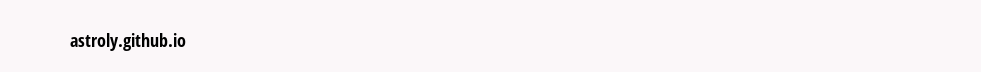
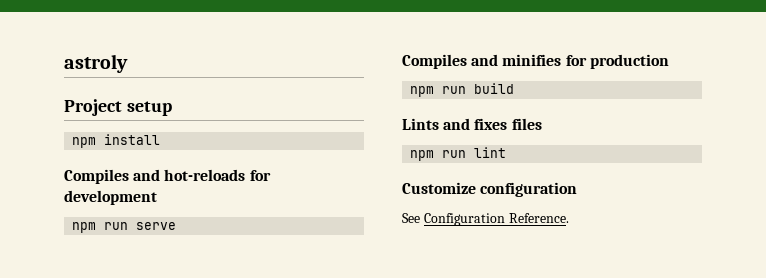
[70,33,186,51] astroly.github.io -> [64,54,128,73] [64,99,172,116] [72,134,161,148] [64,169,271,184] [64,190,157,205] [72,222,177,233] [402,54,669,69] [410,83,515,97] [402,118,542,130] [410,147,507,161] [402,182,578,197] [402,213,569,226] astroly // Project setup // npm install // Compiles and hot-reloads for development // npm run serve // Compiles and minifies for production // npm run build // Lints and fixes files // npm run lint // Customize configuration // See Configuration Reference.

